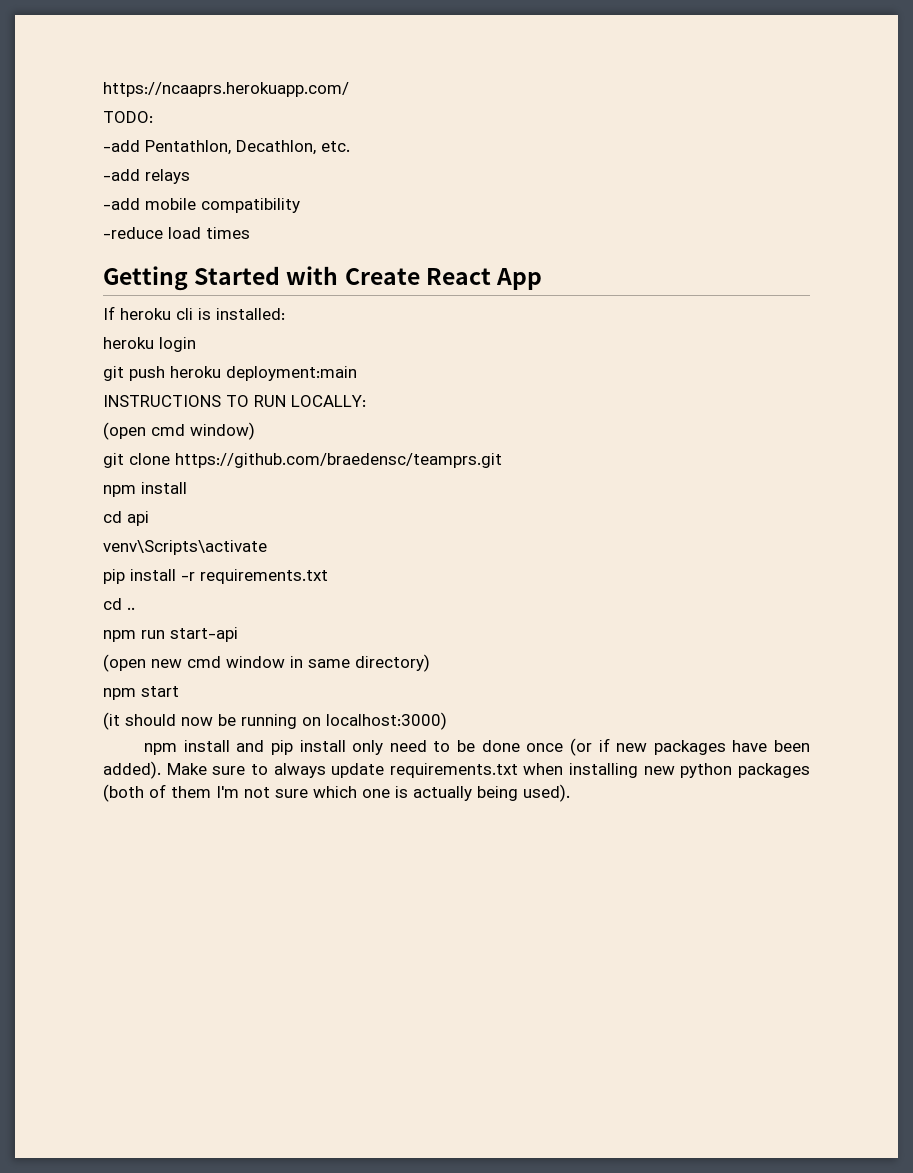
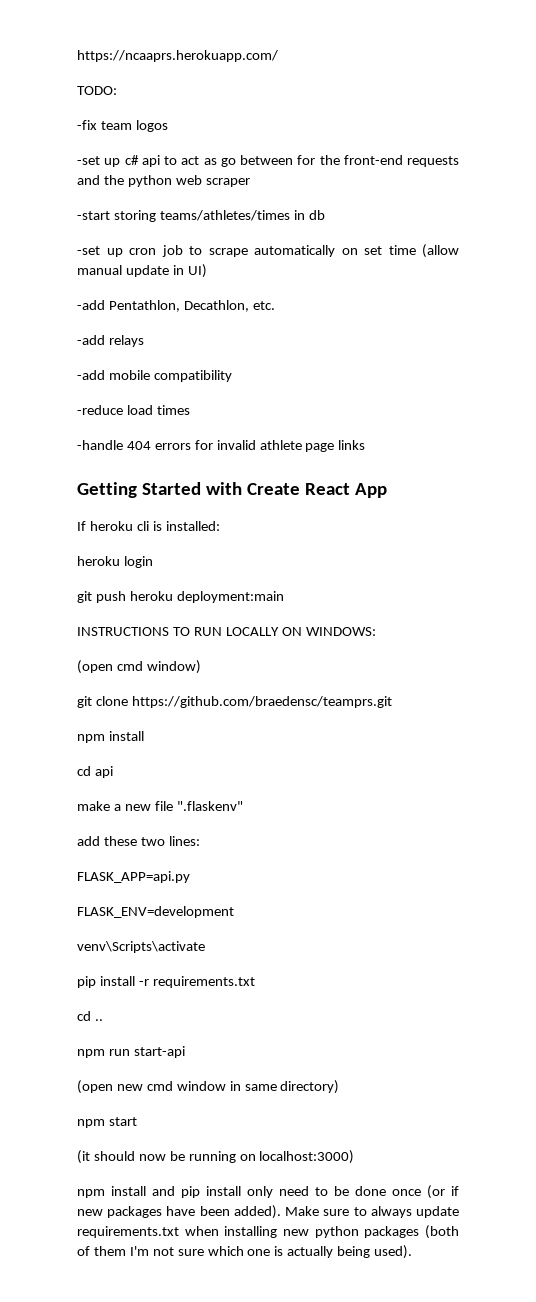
(153, 117) none -> [77,120,168,132] [77,155,459,167] [77,175,250,187] [77,210,325,222] [77,244,459,258] [77,264,207,278] // -fix team logos // -set up c# api to act as go between for the front-end requests and the python web scraper // -start storing teams/athletes/times in db // -set up cron job to scrape automatically on set time (allow manual update in UI)
(250, 233) none -> [77,440,366,452] // -handle 404 errors for invalid athlete page links
[291,395,366,407] LOCALLY: -> [225,627,376,636] LOCALLY ON WINDOWS:
(149, 518) none -> [77,801,243,811] [77,836,200,846] [77,871,190,883] [77,906,234,918] // make a new file ".flaskenv" // add these two lines: // FLASK_APP=api.py // FLASK_ENV=development

